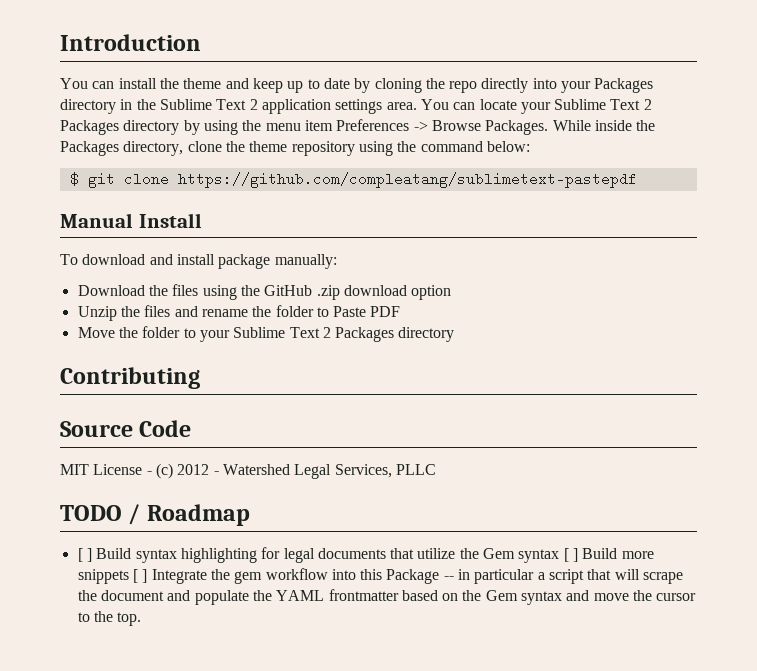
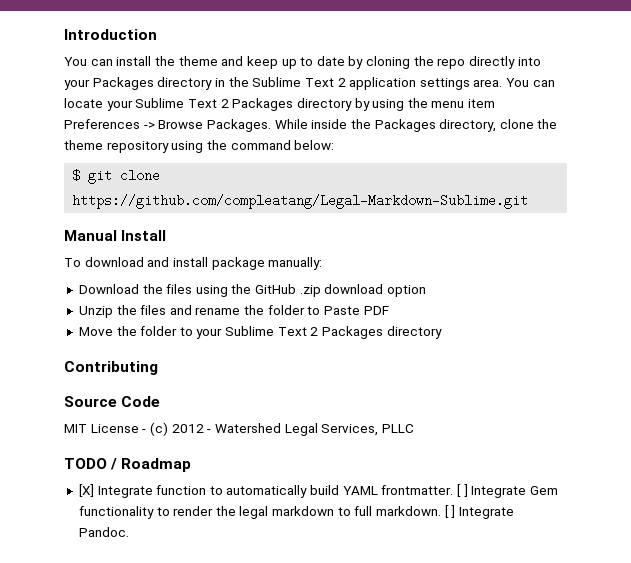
[177,172,637,188] https://github.com/compleatang/sublimetext-pastepdf -> [72,194,529,209] https://github.com/compleatang/Legal-Markdown-Sublime.git
[77,547,654,563] [77,568,684,584] [77,589,697,605] [77,611,142,626] [ ] Build syntax highlighting for legal documents that utilize the Gem syntax [ ] Build more snippets [ ] Integrate the gem workflow into this Package -- in particular a script that will scrape the document and populate the YAML frontmatter based on the Gem syntax and move the cursor to the top. -> [78,484,558,498] [78,505,514,519] [78,527,129,537] [X] Integrate function to automatically build YAML frontmatter. [ ] Integrate Gem functionality to render the legal markdown to full markdown. [ ] Integrate Pandoc.

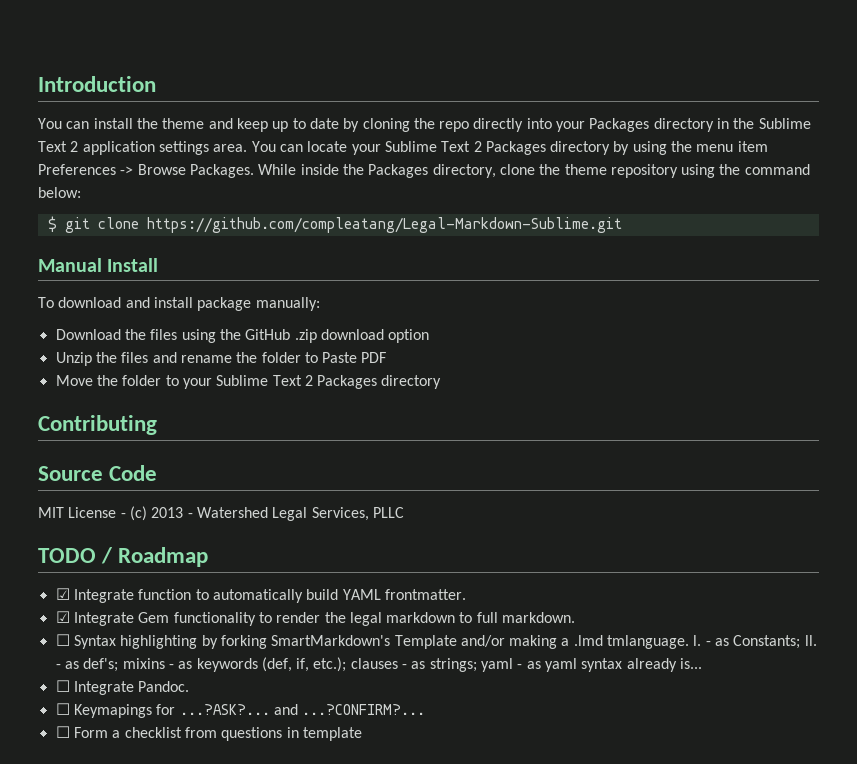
[171,424,204,433] 2012 -> [151,507,184,518] 2013
[78,484,94,497] [X] -> [55,588,70,600] ☑
[457,484,468,497] [ ] -> [55,611,70,623] // ☑
[444,505,514,519] [78,527,129,537] [ ] Integrate Pandoc. -> [55,634,817,649] [55,657,703,672] [55,680,190,695] [55,703,426,718] [55,726,362,741] // ☐ Syntax highlighting by forking SmartMarkdown's Template and/or making a .lmd tmlanguage. l. - as Constants; ll. - as def's; mixins - as keywords (def, if, etc.); clauses - as strings; yaml - as yaml syntax already is... // ☐ Integrate Pandoc. // ☐ Keymapings for ...?ASK?... and ...?CONFIRM?... // ☐ Form a checklist from questions in template

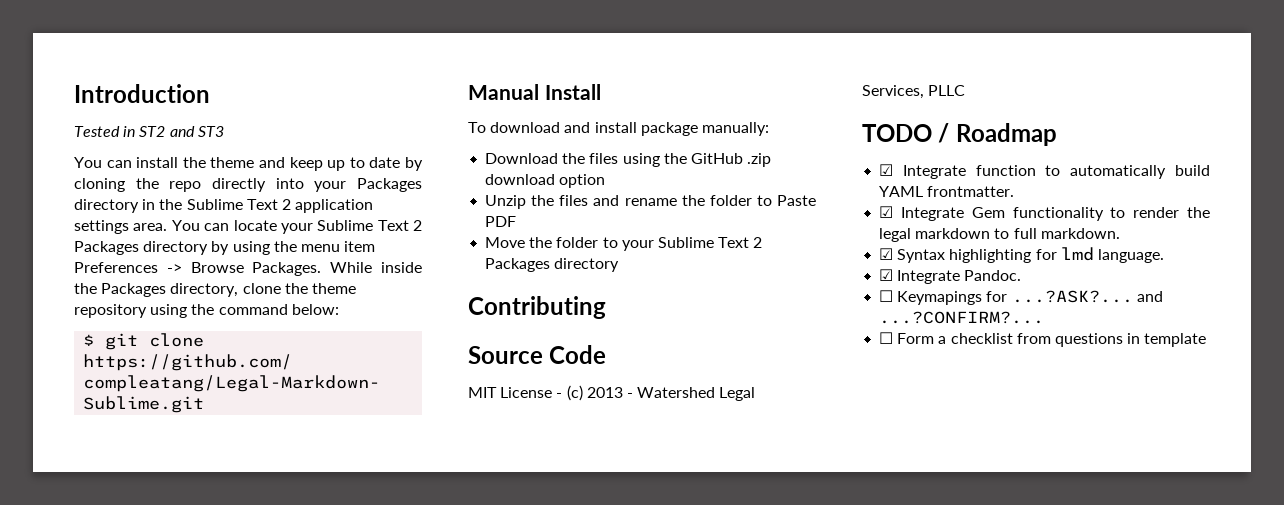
(156, 84) none -> [74,126,224,137] // Tested in ST2 and ST3
[55,634,70,646] ☐ -> [879,248,894,260] ☑
[201,635,817,649] [55,657,703,672] [55,680,70,692] by forking SmartMarkdown's Template and/or making a .lmd tmlanguage. l. - as Constants; ll. - as def's; mixins - as keywords (def, if, etc.); clauses - as strings; yaml - as yaml syntax already is... // ☐ -> [1035,247,1164,263] [879,269,894,281] for lmd language. // ☑

